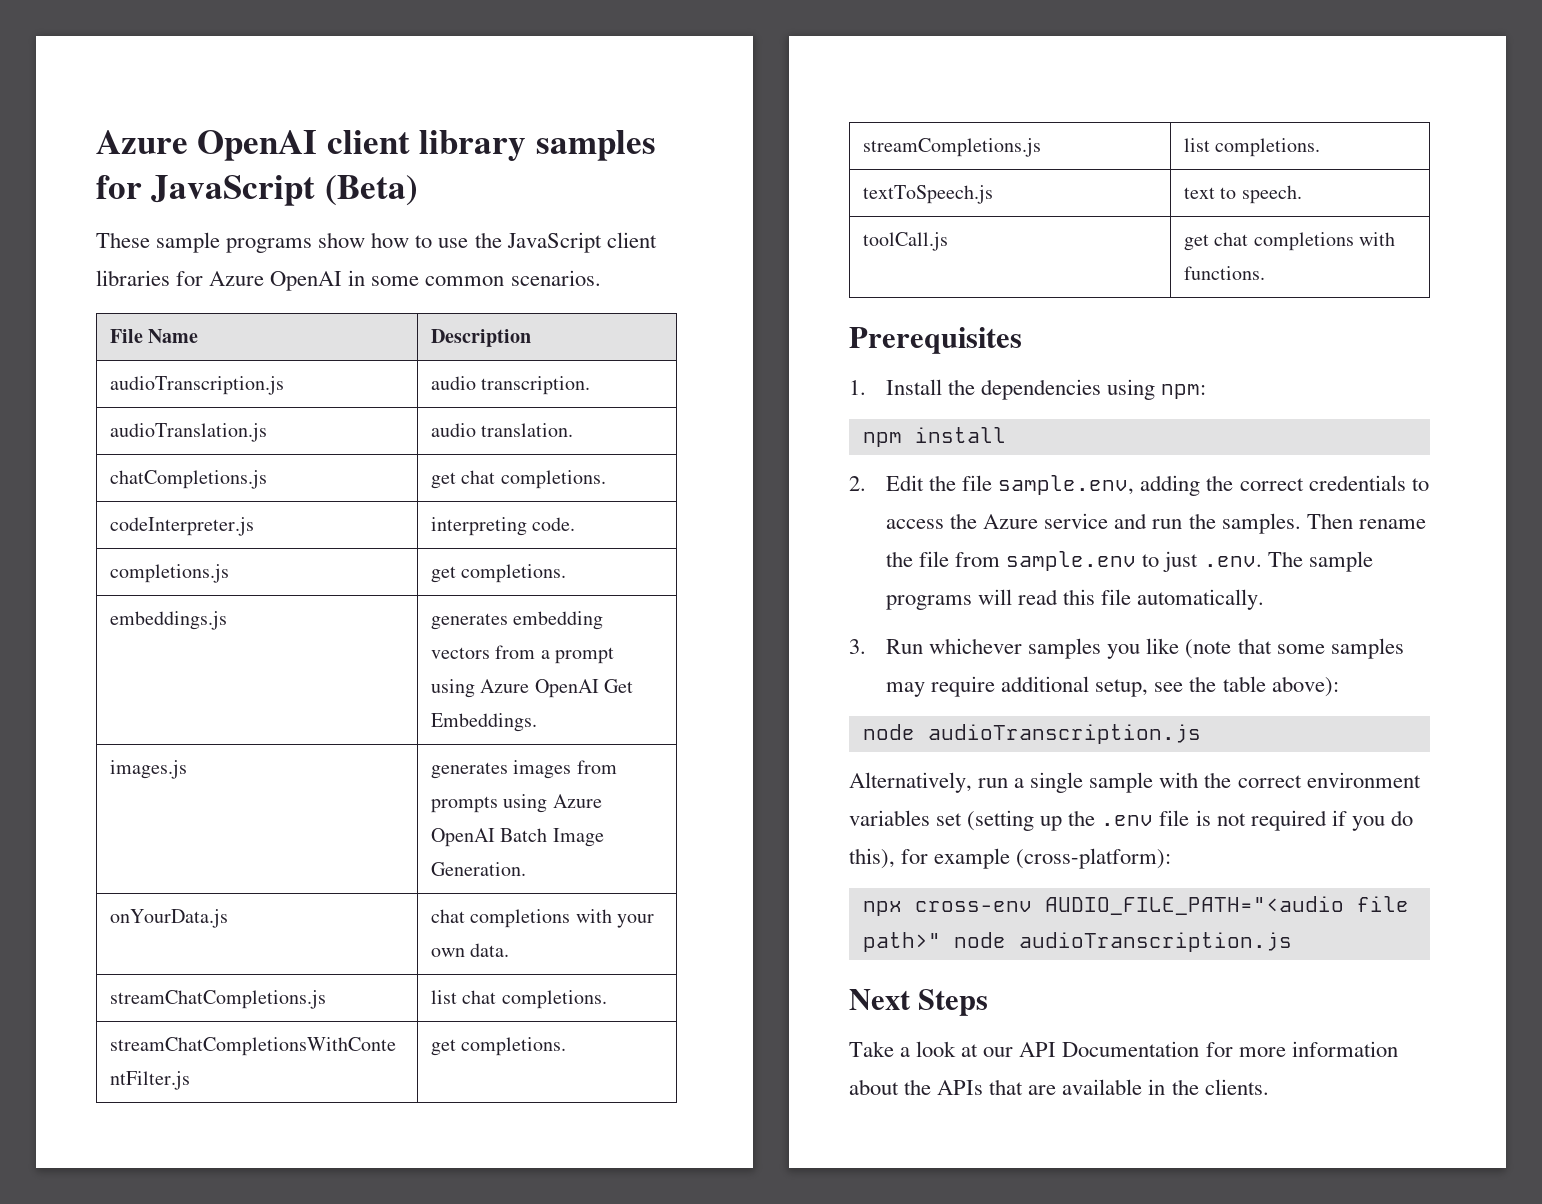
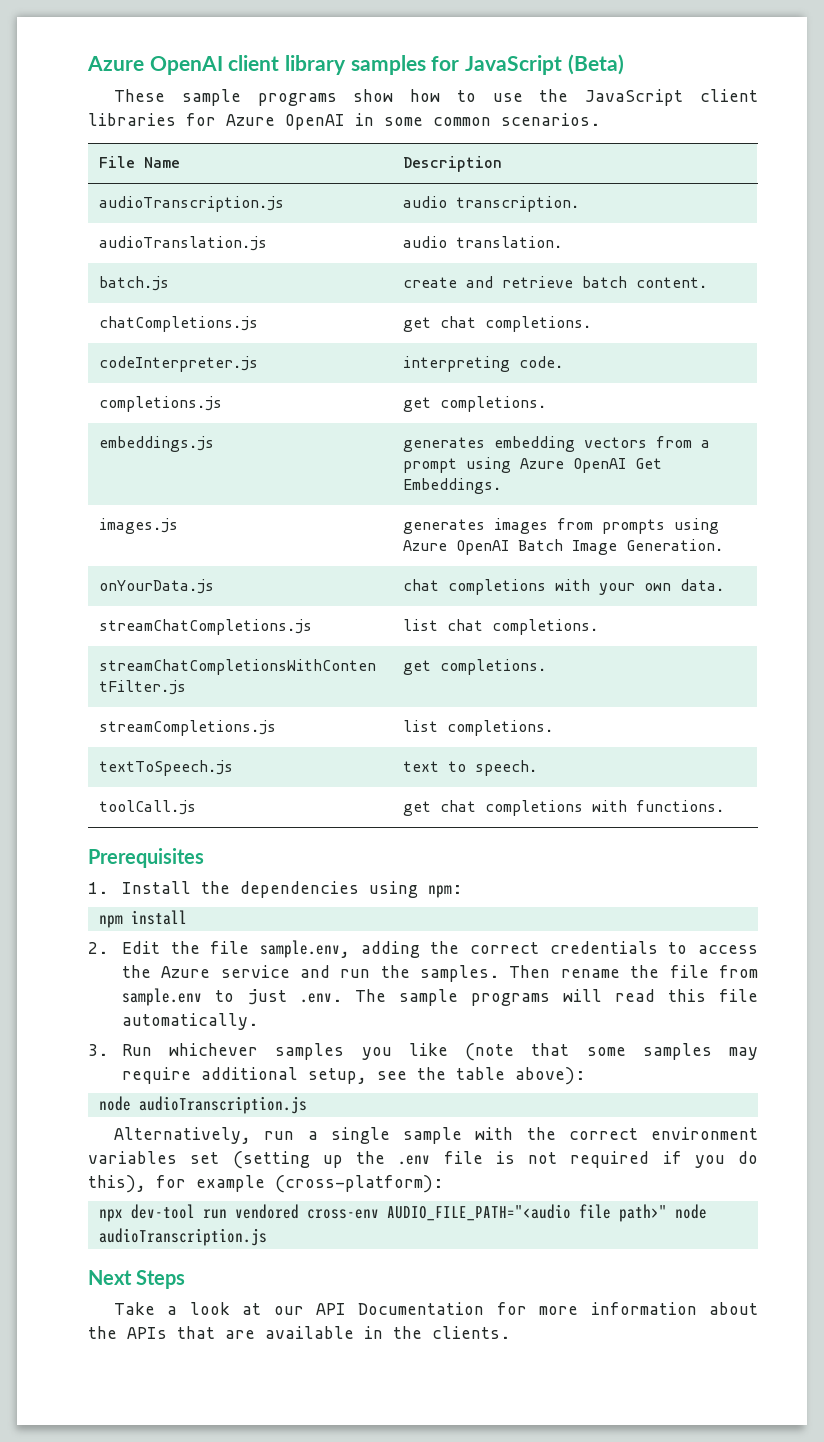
(574, 430) none -> [98,276,169,291] [402,276,707,288] // batch.js | create and retrieve batch content.
(902, 908) none -> [130,1204,299,1219] dev-tool run vendored

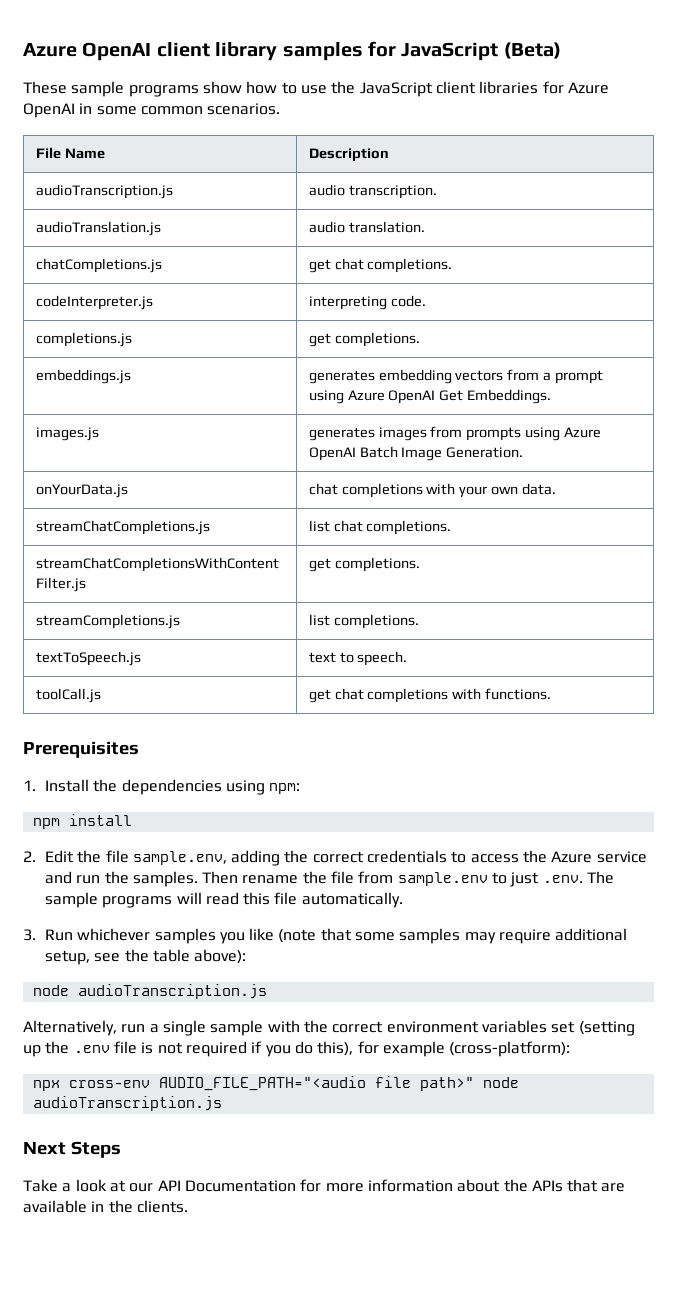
[98,276,169,291] [402,276,707,288] // batch.js | create and retrieve batch content. -> (425, 227) none
[130,1204,299,1219] dev-tool run vendored -> (60, 1085) none

